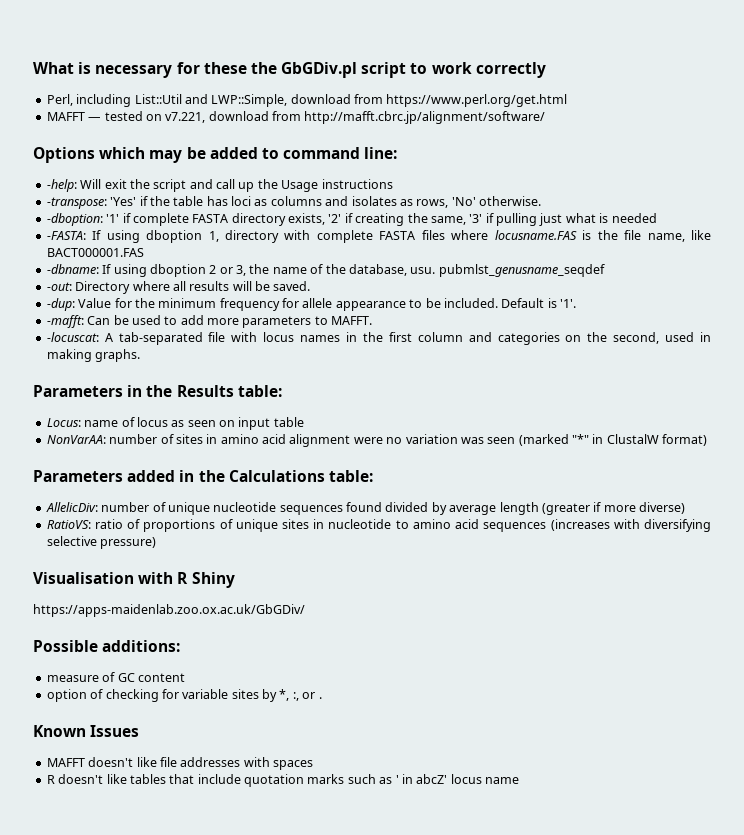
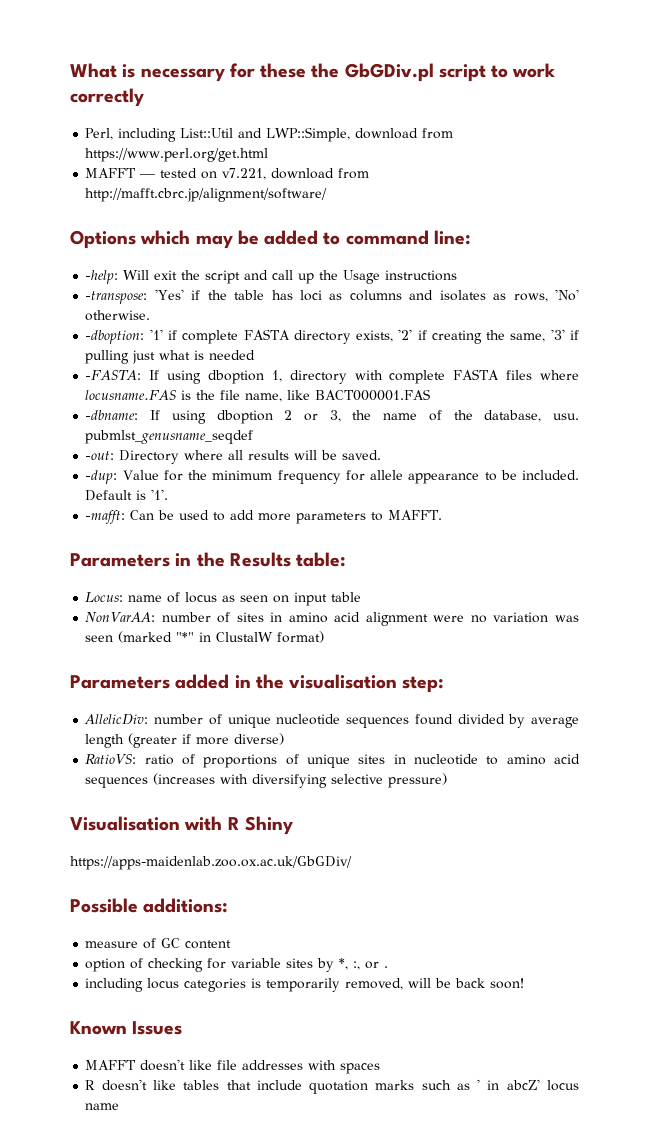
[46,332,711,345] [46,349,141,362] // -locuscat: A tab-separated file with locus names in the first column and categories on the second, used in making graphs. -> (443, 515) none
[228,470,373,482] Calculations table: -> [289,674,445,693] visualisation step:
(322, 698) none -> [85,978,525,992] // including locus categories is temporarily removed, will be back soon!

